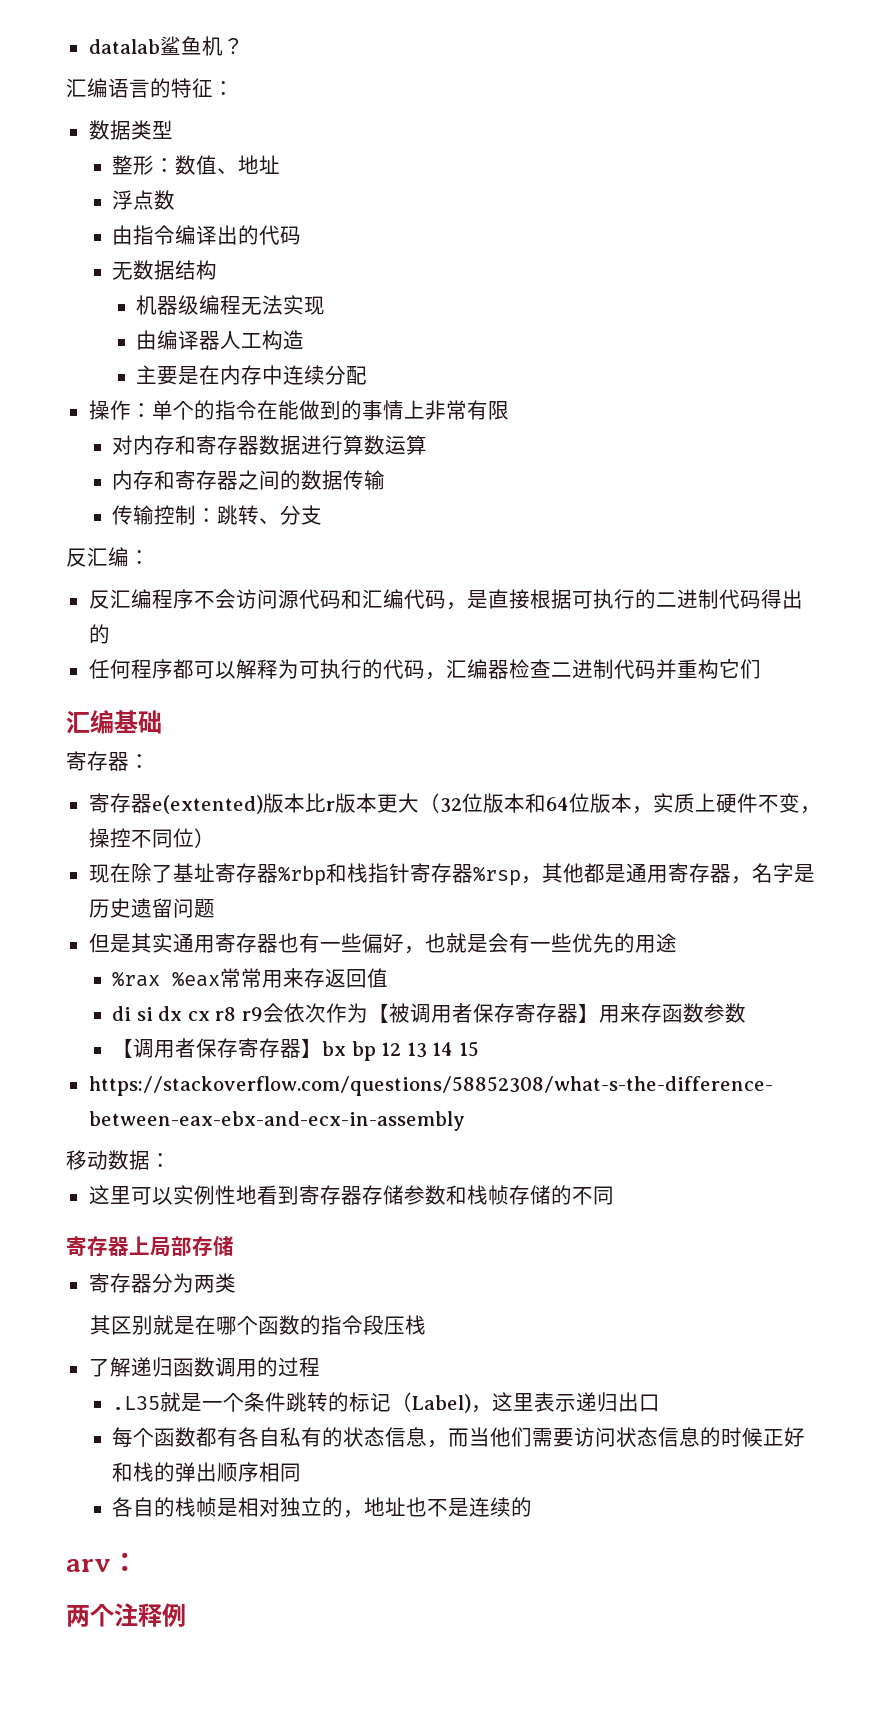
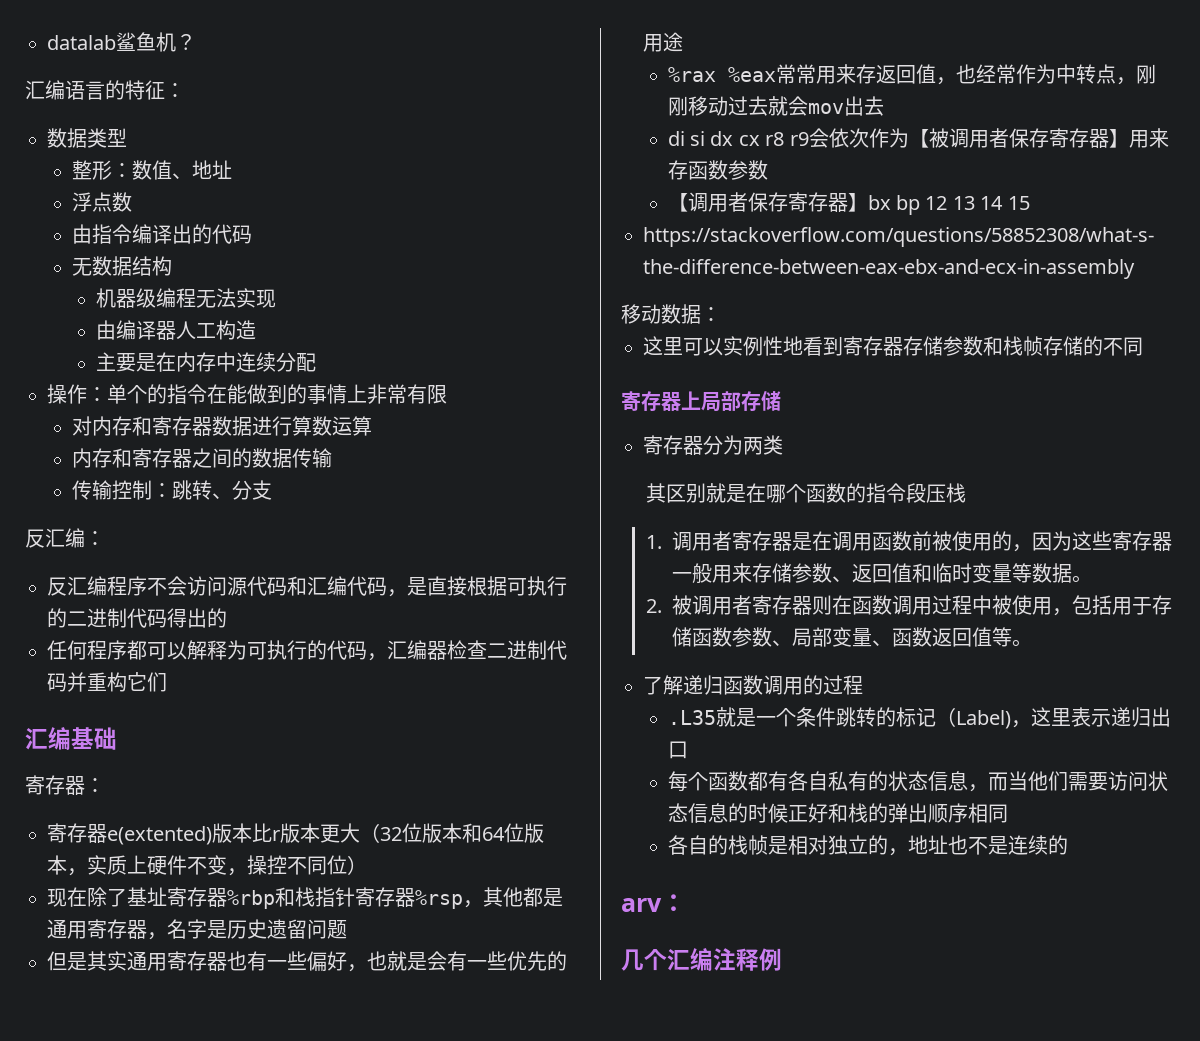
(389, 978) none -> [935,64,1156,85] [667,96,884,116] ，也经常作为中转点，刚刚移动过去就会mov出去
(426, 1325) none -> [645,531,1172,552] [671,563,1092,583] [645,595,1172,616] [671,627,1032,647] // 1.调用者寄存器是在调用函数前被使用的，因为这些寄存器一般用来存储参数、返回值和临时变量等数据。 // 2.被调用者寄存器则在函数调用过程中被使用，包括用于存储函数参数、局部变量、函数返回值等。
[66,1604,114,1627] 两个 -> [621,948,713,971] 几个汇编

